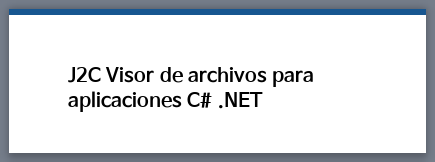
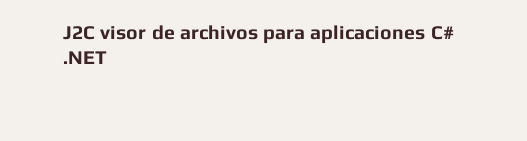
[105,67,155,83] Visor -> [100,26,147,40] visor

